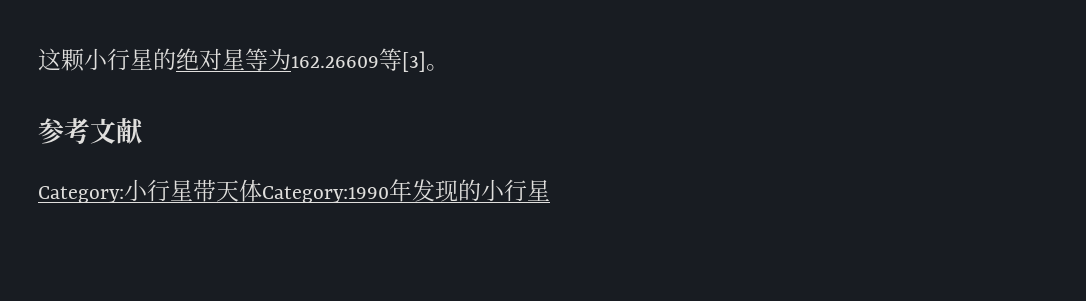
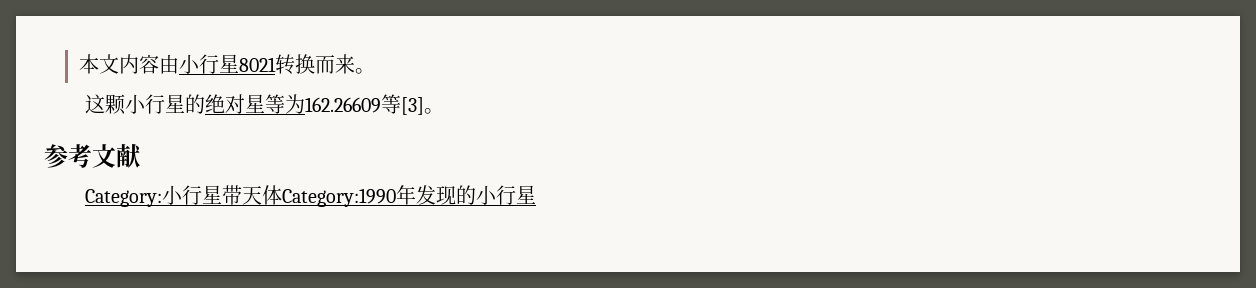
(38, 59) none -> [78,54,375,75] 本文内容由小行星8021转换而来。 //

